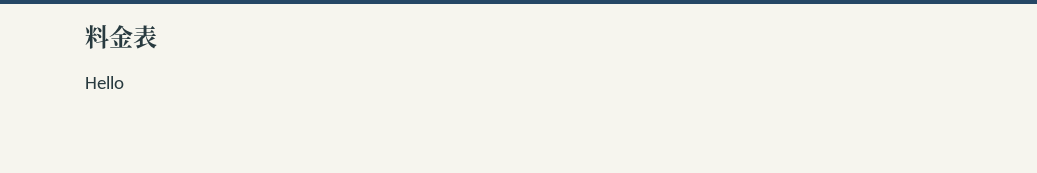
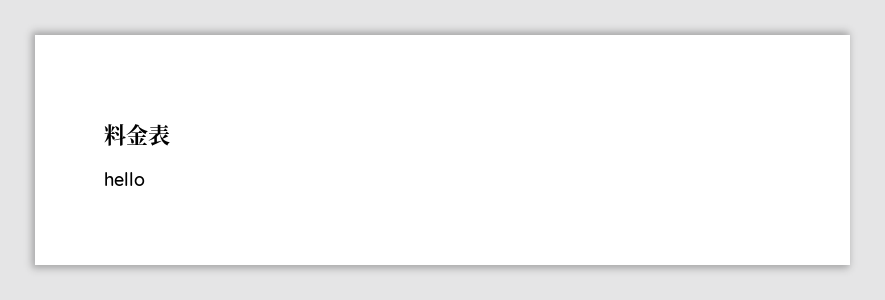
[85,76,124,89] Hello -> [104,172,145,186] hello

